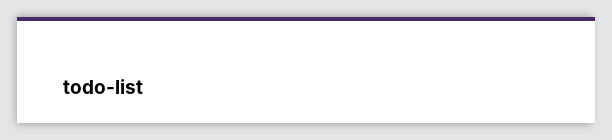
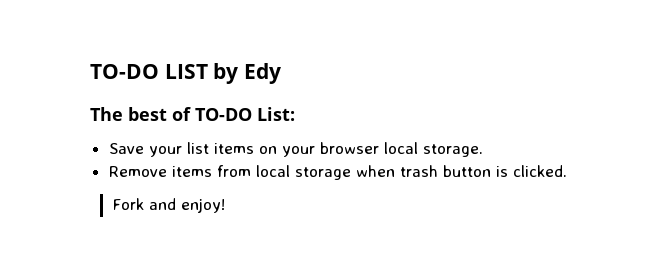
[63,79,143,94] todo-list -> [90,63,281,84] [90,107,295,121] [108,142,483,157] [108,165,567,180] [112,198,226,213] TO-DO LIST by Edy // The best of TO-DO List: // Save your list items on your browser local storage. // Remove items from local storage when trash button is clicked. // Fork and enjoy!

